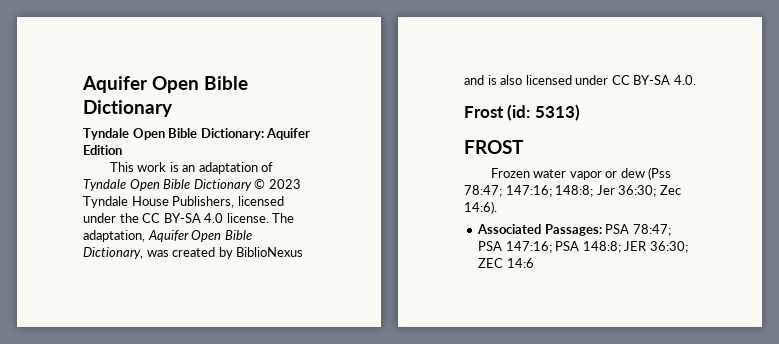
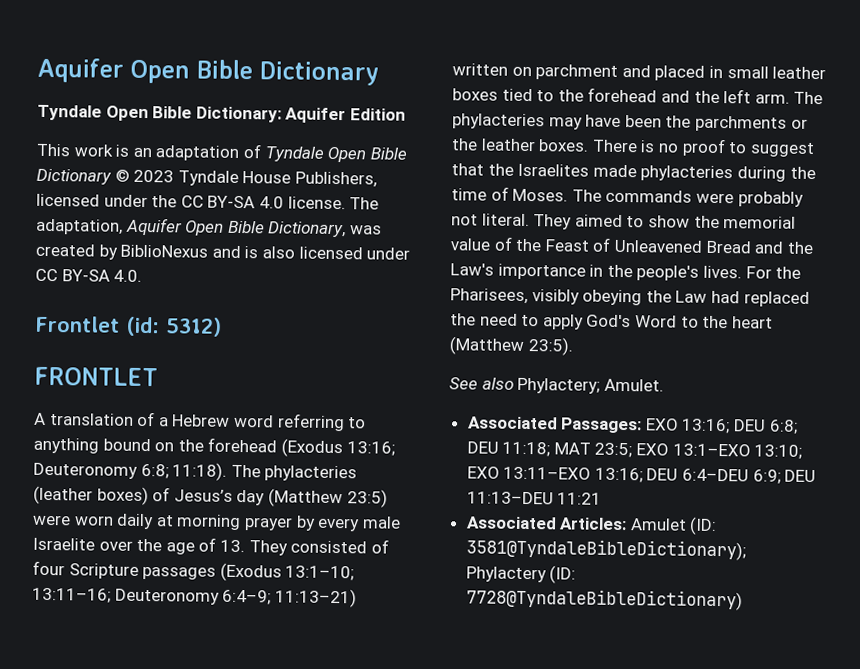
[464,104,580,121] [464,140,524,154] [490,167,672,180] [464,185,681,197] [464,201,497,214] [477,224,671,236] [478,241,688,253] [478,258,534,268] Frost (id: 5313) // FROST // Frozen water vapor or dew (Pss 78:47; 147:16; 148:8; Jer 36:30; Zec 14:6). // Associated Passages: PSA 78:47; PSA 147:16; PSA 148:8; JER 36:30; ZEC 14:6 -> [35,315,222,337] [34,366,158,387] [34,411,367,432] [33,437,395,458] [33,462,358,482] [33,485,388,508] [32,513,401,532] [32,537,389,556] [32,560,355,582] [32,587,357,608] [452,63,827,81] [452,87,824,105] [452,113,808,132] [451,138,815,158] [451,163,816,182] [451,186,804,207] [451,213,797,230] [450,236,813,255] [450,263,802,281] [450,288,810,307] [450,313,773,330] [449,336,573,356] [449,377,664,394] [467,416,798,434] [466,441,803,459] [466,466,817,484] [466,491,603,505] [465,516,718,536] [465,538,746,561] [465,565,577,584] [465,588,743,611] Frontlet (id: 5312) // FRONTLET // A translation of a Hebrew word referring to anything bound on the forehead (Exodus 13:16; Deuteronomy 6:8; 11:18). The phylacteries (leather boxes) of Jesus’s day (Matthew 23:5) were worn daily at morning prayer by every male Israelite over the age of 13. They consisted of four Scripture passages (Exodus 13:1–10; 13:11–16; Deuteronomy 6:4–9; 11:13–21) written on parchment and placed in small leather boxes tied to the forehead and the left arm. The phylacteries may have been the parchments or the leather boxes. There is no proof to suggest that the Israelites made phylacteries during the time of Moses. The commands were probably not literal. They aimed to show the memorial value of the Feast of Unleavened Bread and the Law's importance in the people's lives. For the Pharisees, visibly obeying the Law had replaced the need to apply God's Word to the heart (Matthew 23:5). // See also Phylactery; Amulet. // Associated Passages: EXO 13:16; DEU 6:8; DEU 11:18; MAT 23:5; EXO 13:1–EXO 13:10; EXO 13:11–EXO 13:16; DEU 6:4–DEU 6:9; DEU 11:13–DEU 11:21 // Associated Articles: Amulet (ID: 3581@TyndaleBibleDictionary); Phylactery (ID: 7728@TyndaleBibleDictionary)

